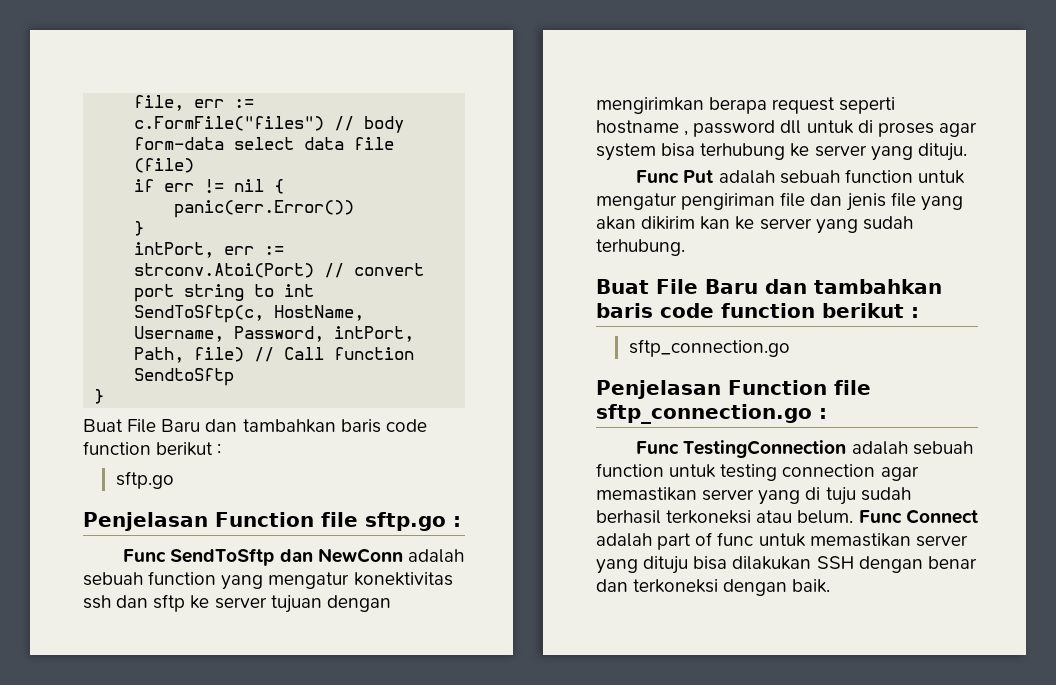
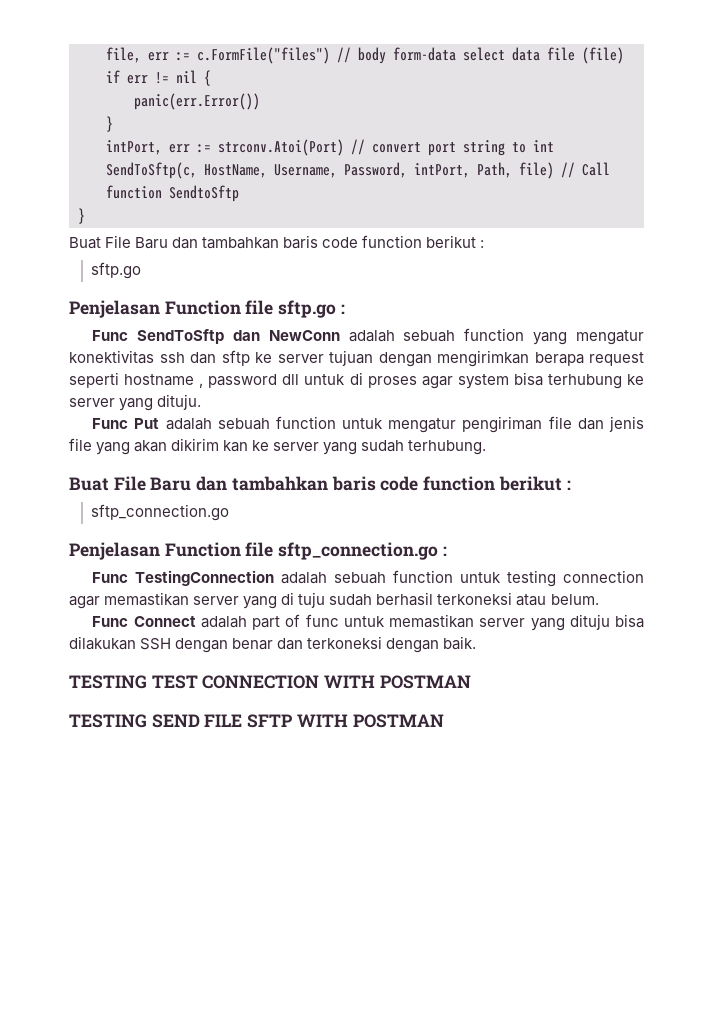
(854, 517) none -> (599, 599) //
(831, 586) none -> [69,675,471,689] [69,714,444,728] // TESTING TEST CONNECTION WITH POSTMAN // TESTING SEND FILE SFTP WITH POSTMAN

